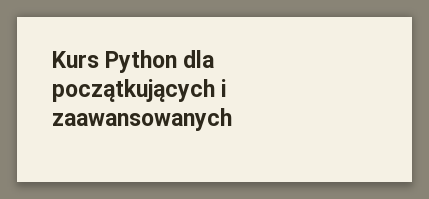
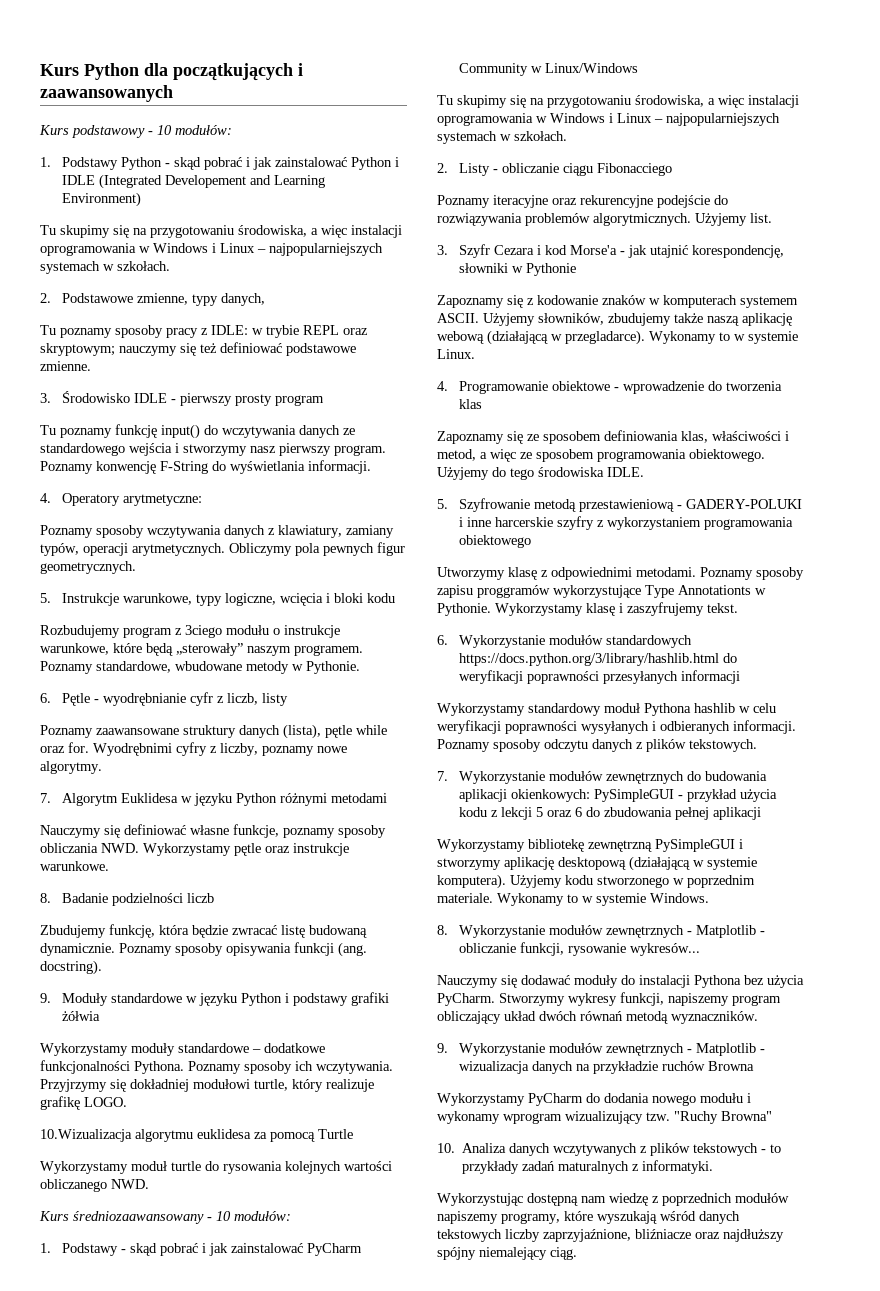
(232, 119) none -> [39,125,232,138] [40,157,399,170] [61,174,325,189] [61,192,141,207] [40,225,402,238] [40,243,383,256] [40,261,170,274] [40,293,265,306] [40,325,368,338] [40,342,356,356] [40,361,91,371] [40,391,324,406] [40,424,355,439] [40,443,386,456] [40,460,371,474] [40,493,202,506] [40,525,394,538] [40,542,405,556] [40,561,136,574] [40,593,395,606] [40,625,340,638] [40,643,363,656] [40,661,360,674] [40,692,288,706] [40,724,387,739] [40,742,347,756] [40,761,102,774] [40,793,387,806] [40,824,386,838] [40,843,349,856] [40,861,109,871] [40,893,214,906] [40,924,367,938] [40,942,367,957] [40,960,102,975] [40,992,389,1006] [61,1011,100,1021] [40,1043,325,1056] [40,1060,393,1074] [40,1079,374,1092] [40,1096,127,1110] [40,1129,353,1142] [40,1161,392,1174] [40,1179,149,1192] [39,1211,291,1224] [40,1243,362,1256] [458,63,638,76] [437,95,799,108] [437,113,780,126] [437,131,567,144] [437,163,672,176] [437,195,728,208] [437,213,772,226] [437,244,784,258] [458,263,576,276] [437,295,798,308] [437,313,792,326] [437,330,798,345] [437,349,475,359] [437,381,782,394] [458,399,482,409] [437,430,789,444] [437,449,765,462] [437,467,644,480] [437,498,802,512] [458,516,793,530] [458,535,531,548] [437,567,804,580] [437,585,766,598] [437,602,738,616] [437,635,692,648] [458,653,737,666] [458,670,740,684] [437,703,776,716] [437,720,796,734] [437,739,757,752] [437,771,767,784] [458,789,777,802] [458,807,761,820] [437,839,743,852] [437,856,757,871] [437,874,755,889] [437,893,709,906] [437,925,765,938] [458,942,700,956] [437,975,804,988] [437,992,781,1006] [437,1011,758,1024] [437,1043,765,1056] [458,1061,754,1074] [437,1093,751,1106] [437,1111,772,1124] [437,1143,782,1156] [462,1160,714,1174] [437,1193,789,1206] [437,1211,740,1224] [437,1229,784,1242] [437,1247,577,1260] // Kurs podstawowy - 10 modułów: // 1. Podstawy Python - skąd pobrać i jak zainstalować Python i IDLE (Integrated Developement and Learning Environment) // Tu skupimy się na przygotowaniu środowiska, a więc instalacji oprogramowania w Windows i Linux – najpopularniejszych systemach w szkołach. // 2. Podstawowe zmienne, typy danych, // Tu poznamy sposoby pracy z IDLE: w trybie REPL oraz skryptowym; nauczymy się też definiować podstawowe zmienne. // 3. Środowisko IDLE - pierwszy prosty program // Tu poznamy funkcję input() do wczytywania danych ze standardowego wejścia i stworzymy nasz pierwszy program. Poznamy konwencję F-String do wyświetlania informacji. // 4. Operatory arytmetyczne: // Poznamy sposoby wczytywania danych z klawiatury, zamiany typów, operacji arytmetycznych. Obliczymy pola pewnych figur geometrycznych. // 5. Instrukcje warunkowe, typy logiczne, wcięcia i bloki kodu // Rozbudujemy program z 3ciego modułu o instrukcje warunkowe, które będą „sterowały” naszym programem. Poznamy standardowe, wbudowane metody w Pythonie. // 6. Pętle - wyodrębnianie cyfr z liczb, listy // Poznamy zaawansowane struktury danych (lista), pętle while oraz for. Wyodrębnimi cyfry z liczby, poznamy nowe algorytmy. // 7. Algorytm Euklidesa w języku Python różnymi metodami // Nauczymy się definiować własne funkcje, poznamy sposoby obliczania NWD. Wykorzystamy pętle oraz instrukcje warunkowe. // 8. Badanie podzielności liczb // Zbudujemy funkcję, która będzie zwracać listę budowaną dynamicznie. Poznamy sposoby opisywania funkcji (ang. docstring). // 9. Moduły standardowe w języku Python i podstawy grafiki żółwia // Wykorzystamy moduły standardowe – dodatkowe funkcjonalności Pythona. Poznamy sposoby ich wczytywania. Przyjrzymy się dokładniej modułowi turtle, który realizuje grafikę LOGO. // 10.Wizualizacja algorytmu euklidesa za pomocą Turtle // Wykorzystamy moduł turtle do rysowania kolejnych wartości obliczanego NWD. // Kurs średniozaawansowany - 10 modułów: // 1. Podstawy - skąd pobrać i jak zainstalować PyCharm Community w Linux/Windows // Tu skupimy się na przygotowaniu środowiska, a więc instalacji oprogramowania w Windows i Linux – najpopularniejszych systemach w szkołach. // 2. Listy - obliczanie ciągu Fibonacciego // Poznamy iteracyjne oraz rekurencyjne podejście do rozwiązywania problemów algorytmicznych. Użyjemy list. // 3. Szyfr Cezara i kod Morse'a - jak utajnić korespondencję, słowniki w Pythonie // Zapoznamy się z kodowanie znaków w komputerach systemem ASCII. Użyjemy słowników, zbudujemy także naszą aplikację webową (działającą w przegladarce). Wykonamy to w systemie Linux. // 4. Programowanie obiektowe - wprowadzenie do tworzenia klas // Zapoznamy się ze sposobem definiowania klas, właściwości i metod, a więc ze sposobem programowania obiektowego. Użyjemy do tego środowiska IDLE. // 5. Szyfrowanie metodą przestawieniową - GADERY-POLUKI i inne harcerskie szyfry z wykorzystaniem programowania obiektowego // Utworzymy klasę z odpowiednimi metodami. Poznamy sposoby zapisu proggramów wykorzystujące Type Annotationts w Pythonie. Wykorzystamy klasę i zaszyfrujemy tekst. // 6. Wykorzystanie modułów standardowych https://docs.python.org/3/library/hashlib.html do weryfikacji poprawności przesyłanych informacji // Wykorzystamy standardowy moduł Pythona hashlib w celu weryfikacji poprawności wysyłanych i odbieranych informacji. Poznamy sposoby odczytu danych z plików tekstowych. // 7. Wykorzystanie modułów zewnętrznych do budowania aplikacji okienkowych: PySimpleGUI - przykład użycia kodu z lekcji 5 oraz 6 do zbudowania pełnej aplikacji // Wykorzystamy bibliotekę zewnętrzną PySimpleGUI i stworzymy aplikację desktopową (działającą w systemie komputera). Użyjemy kodu stworzonego w poprzednim materiale. Wykonamy to w systemie Windows. // 8. Wykorzystanie modułów zewnętrznych - Matplotlib - obliczanie funkcji, rysowanie wykresów... // Nauczymy się dodawać moduły do instalacji Pythona bez użycia PyCharm. Stworzymy wykresy funkcji, napiszemy program obliczający układ dwóch równań metodą wyznaczników. // 9. Wykorzystanie modułów zewnętrznych - Matplotlib - wizualizacja danych na przykładzie ruchów Browna // Wykorzystamy PyCharm do dodania nowego modułu i wykonamy wprogram wizualizujący tzw. "Ruchy Browna" // 10. Analiza danych wczytywanych z plików tekstowych - to przykłady zadań maturalnych z informatyki. // Wykorzystując dostępną nam wiedzę z poprzednich modułów napiszemy programy, które wyszukają wśród danych tekstowych liczby zaprzyjaźnione, bliźniacze oraz najdłuższy spójny niemalejący ciąg.

